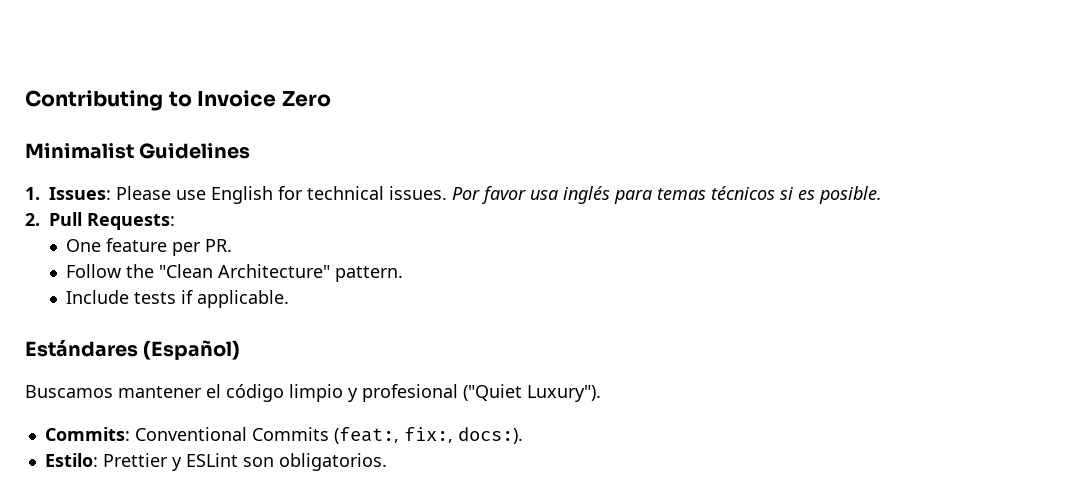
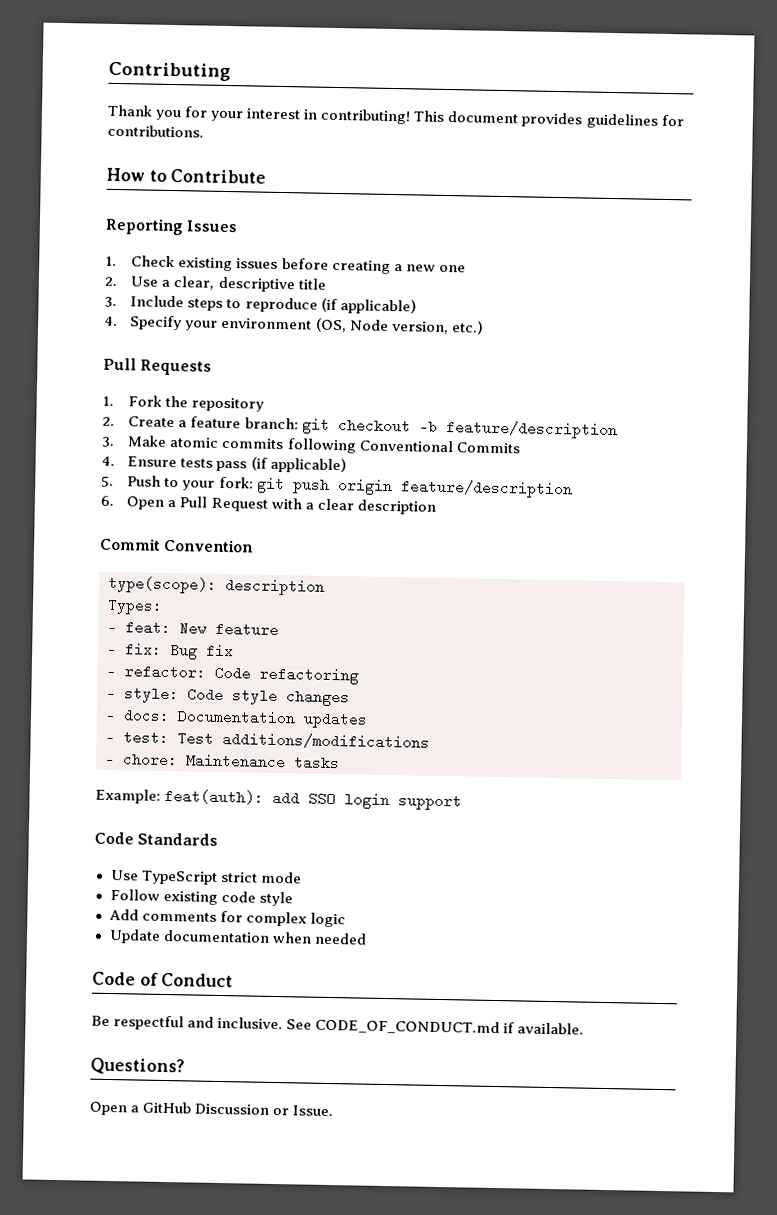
[168,90,331,107] [25,143,251,159] [25,186,882,204] [25,212,175,230] [66,238,233,256] [66,264,404,282] [66,290,290,308] [25,340,241,360] [25,384,601,402] [44,427,523,444] [44,453,387,471] to Invoice Zero // Minimalist Guidelines // 1. Issues: Please use English for technical issues. Por favor usa inglés para temas técnicos si es posible. // 2. Pull Requests: // One feature per PR. // Follow the "Clean Architecture" pattern. // Include tests if applicable. // Estándares (Español) // Buscamos mantener el código limpio y profesional ("Quiet Luxury"). // Commits: Conventional Commits (feat:, fix:, docs:). // Estilo: Prettier y ESLint son obligatorios. -> [107,104,684,129] [107,124,204,138] [106,167,267,184] [105,217,238,236] [105,255,466,274] [104,276,326,293] [104,295,417,315] [104,315,484,335] [103,357,213,376] [102,395,265,412] [102,416,618,440] [101,435,521,454] [101,455,347,474] [101,475,573,499] [100,495,436,515] [100,537,255,553] [108,575,325,596] [107,597,163,615] [107,619,279,638] [107,641,234,660] [106,663,359,685] [106,685,350,707] [105,707,368,729] [105,729,430,750] [105,751,340,771] [95,788,463,811] [94,831,219,846] [110,869,302,885] [109,888,293,907] [108,908,346,928] [108,928,367,945] [92,971,234,988] [91,1015,585,1036] [90,1057,185,1076] [89,1101,334,1117] // Thank you for your interest in contributing! This document provides guidelines for contributions. // How to Contribute // Reporting Issues // 1. Check existing issues before creating a new one // 2. Use a clear, descriptive title // 3. Include steps to reproduce (if applicable) // 4. Specify your environment (OS, Node version, etc.) // Pull Requests // 1. Fork the repository // 2. Create a feature branch: git checkout -b feature/description // 3. Make atomic commits following Conventional Commits // 4. Ensure tests pass (if applicable) // 5. Push to your fork: git push origin feature/description // 6. Open a Pull Request with a clear description // Commit Convention // type(scope): description // Types: // - feat: New feature // - fix: Bug fix // - refactor: Code refactoring // - style: Code style changes // - docs: Documentation updates // - test: Test additions/modifications // - chore: Maintenance tasks // Example: feat(auth): add SSO login support // Code Standards // Use TypeScript strict mode // Follow existing code style // Add comments for complex logic // Update documentation when needed // Code of Conduct // Be respectful and inclusive. See CODE_OF_CONDUCT.md if available. // Questions? // Open a GitHub Discussion or Issue.

